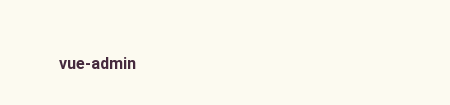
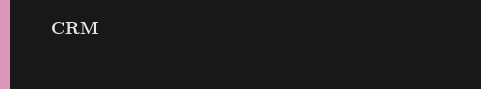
[59,57,136,69] vue-admin -> [51,21,99,34] CRM

